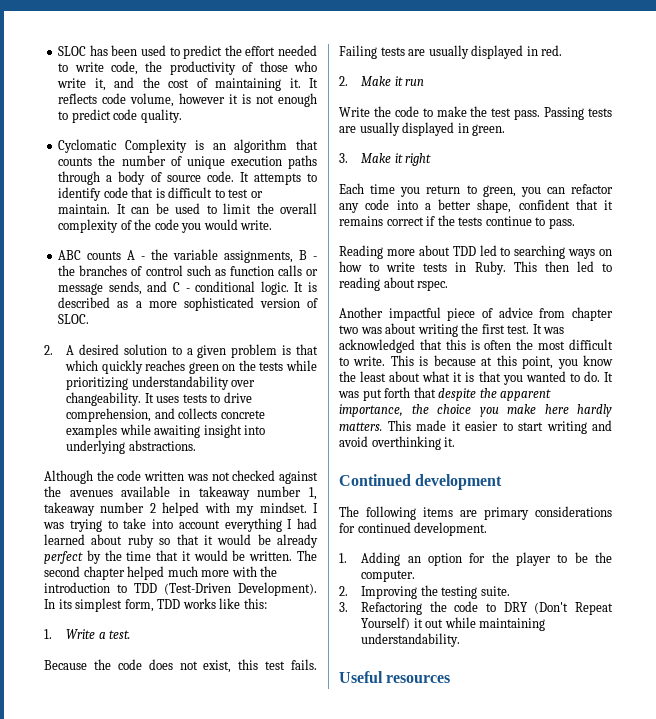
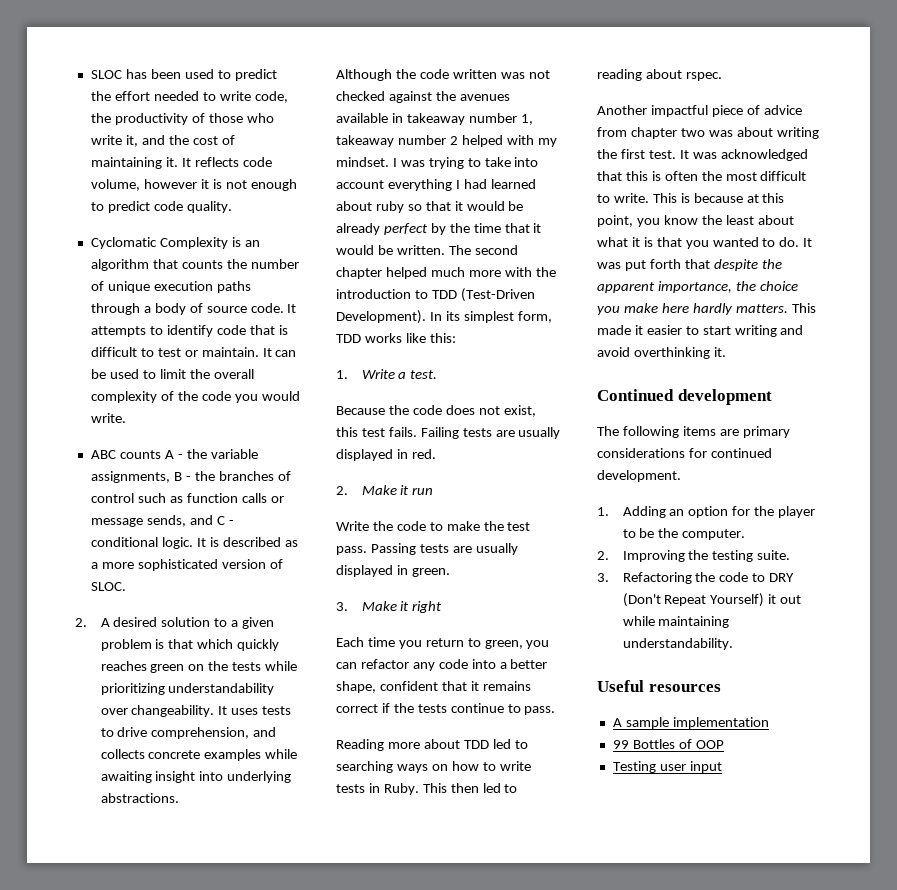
(451, 679) none -> [612,717,769,729] [612,739,724,749] [612,761,722,773] // A sample implementation // 99 Bottles of OOP // Testing user input

